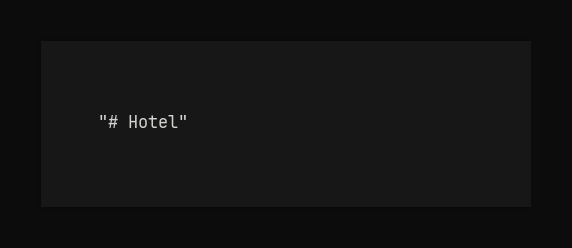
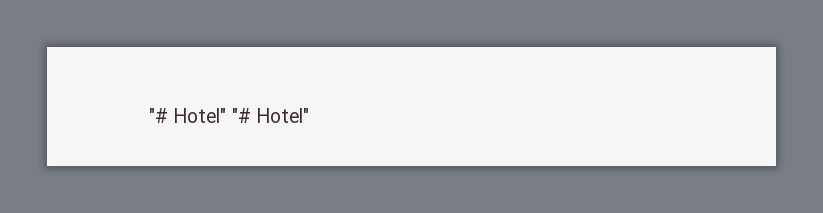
[98,115,188,128] "# Hotel" -> [149,108,309,123] "# Hotel" "# Hotel"

